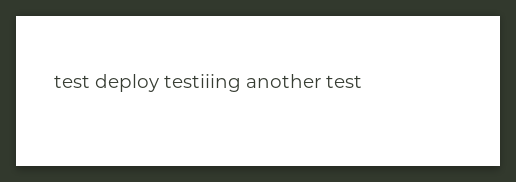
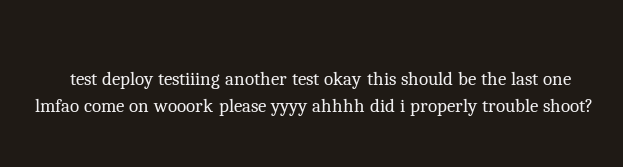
(362, 81) none -> [324,71,572,89] [35,98,594,116] okay this should be the last one lmfao come on wooork please yyyy ahhhh did i properly trouble shoot?

